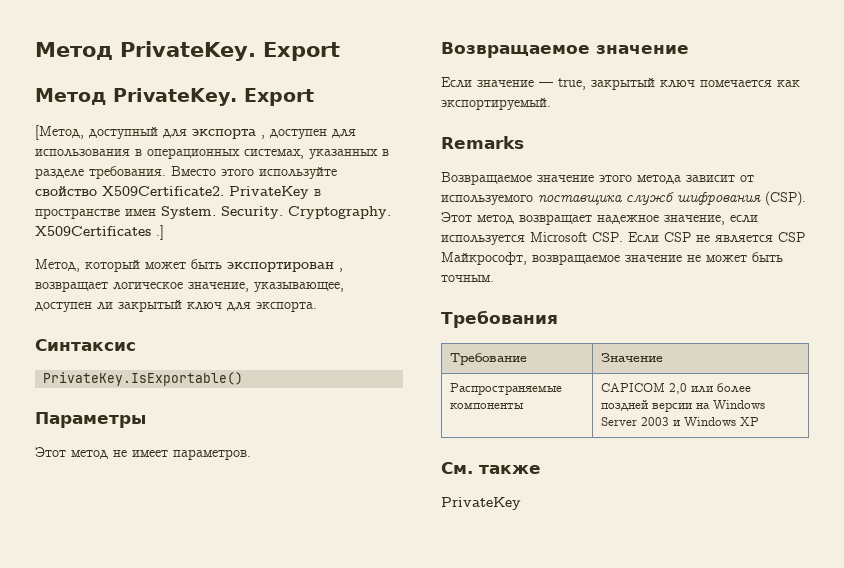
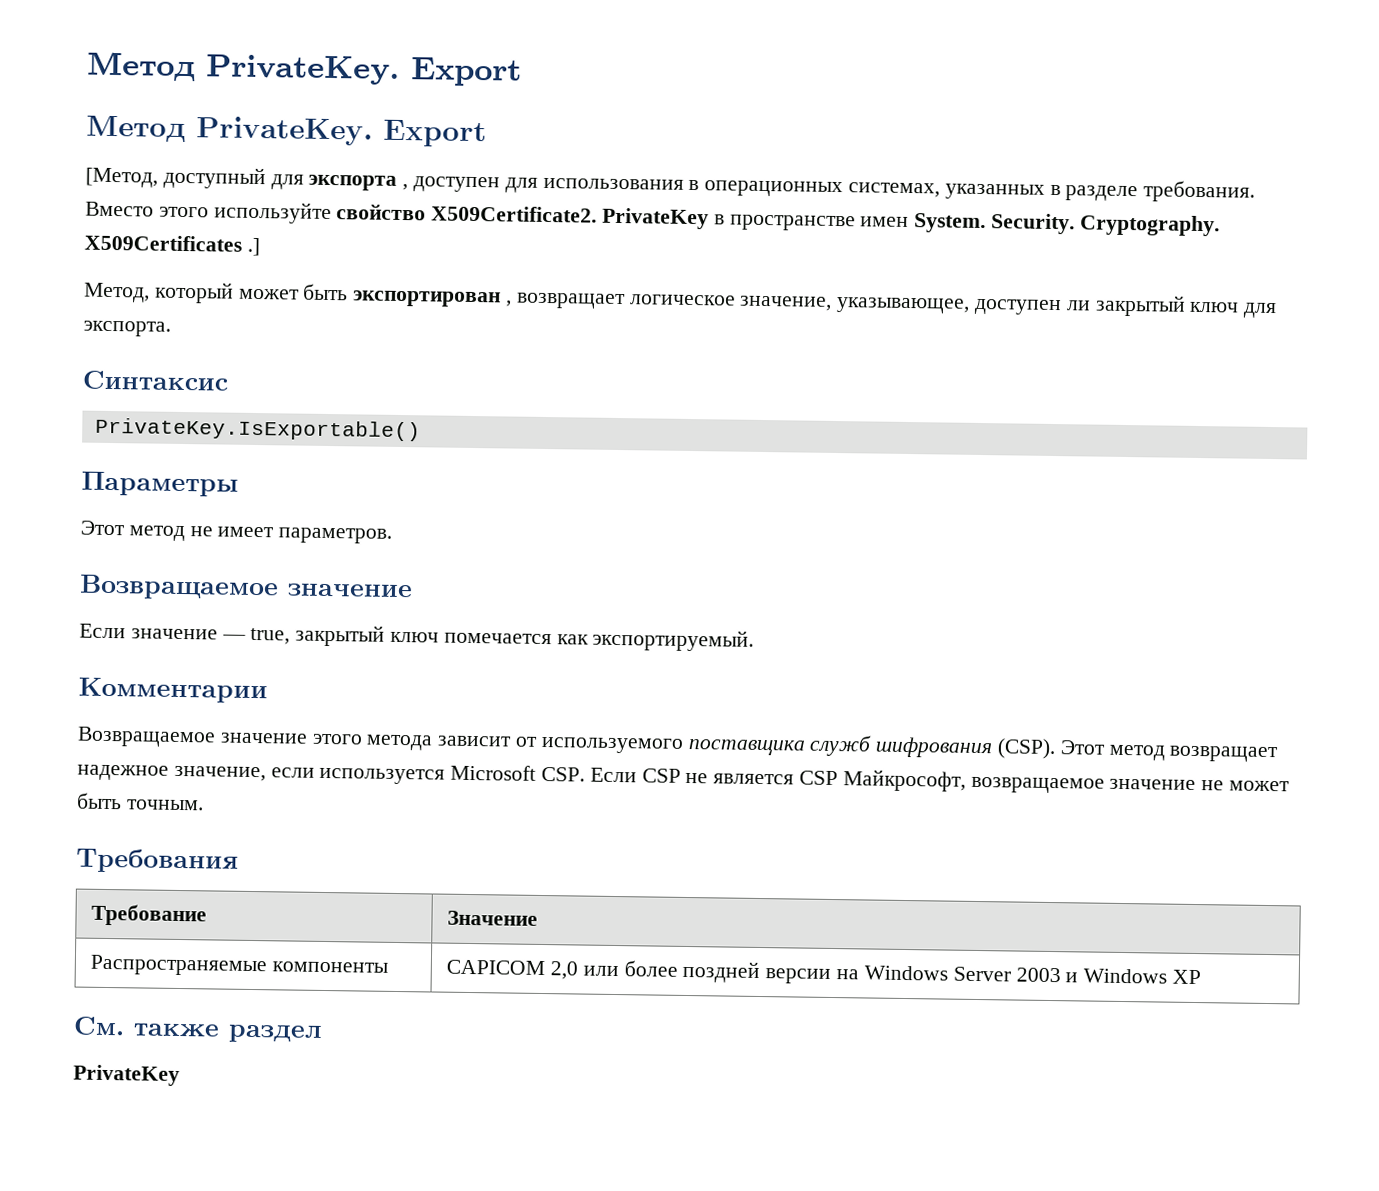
[441,136,524,149] Remarks -> [78,677,268,704] Комментарии
(541, 469) none -> [228,1024,323,1043] раздел

